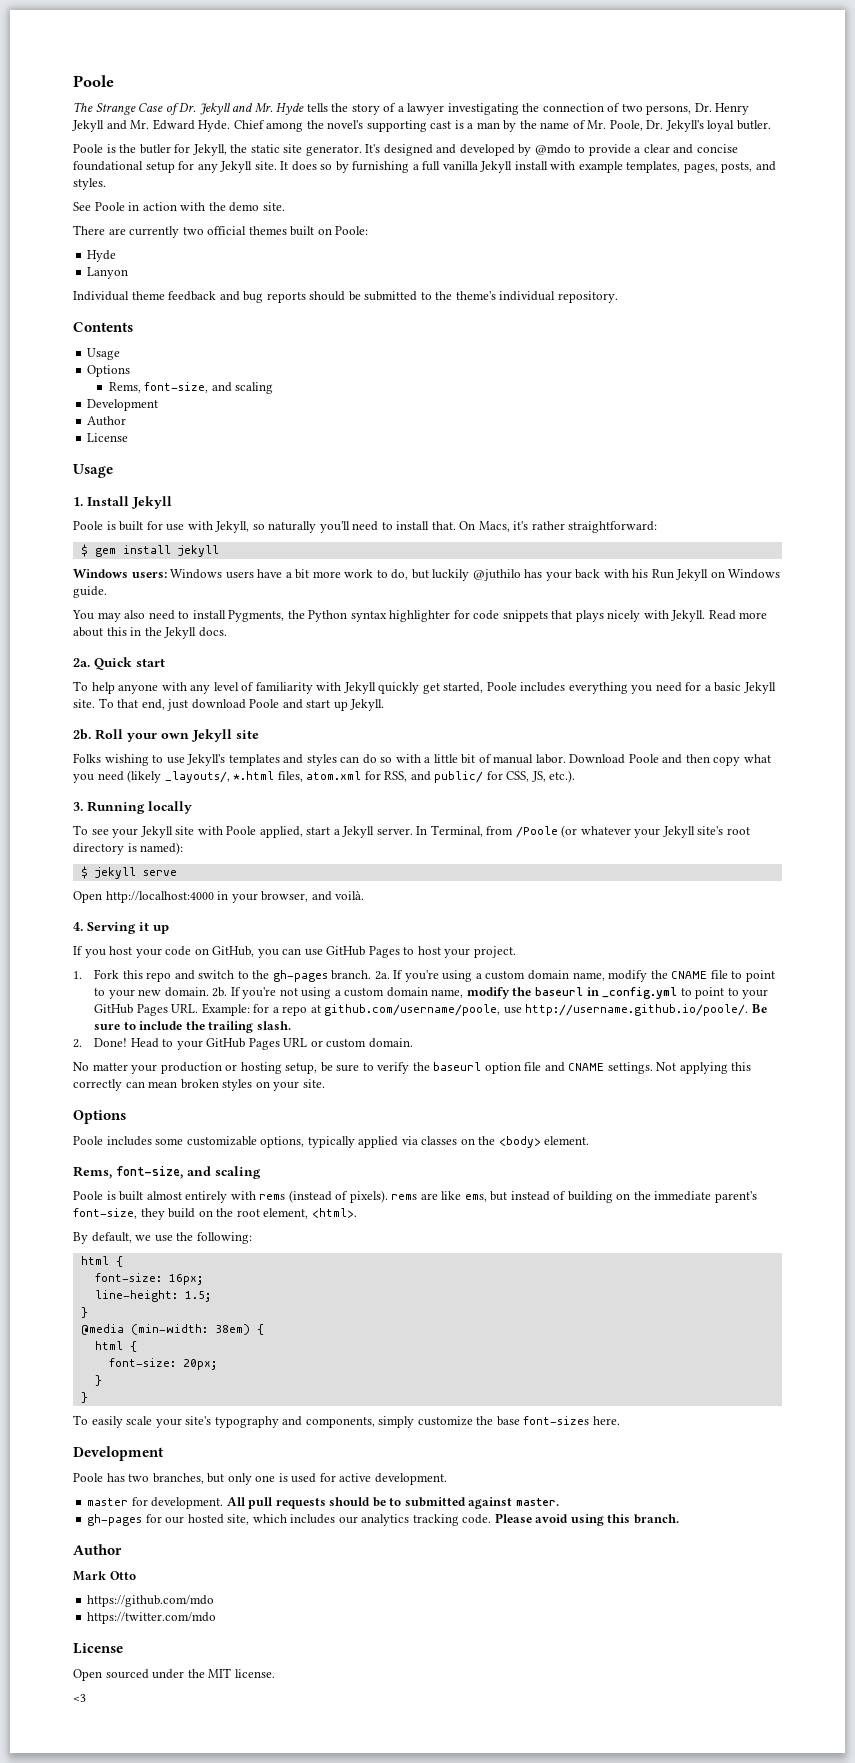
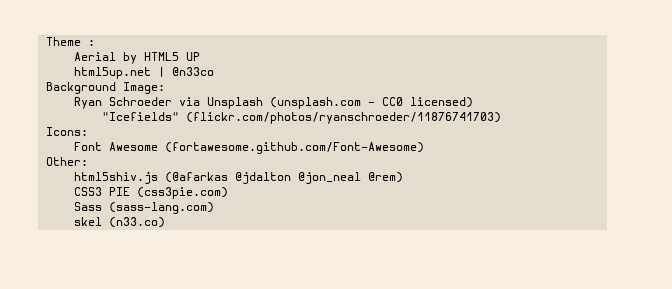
[73,75,114,87] [73,102,750,115] [72,119,771,132] [73,144,738,156] [73,161,776,173] [73,178,106,190] [73,202,285,212] [73,225,369,238] [87,250,117,262] [87,267,129,279] [73,291,618,303] [73,322,133,332] [87,348,121,360] [87,365,131,377] [108,382,274,394] [87,399,159,411] [87,416,127,426] [87,433,129,442] [73,464,113,478] [73,496,172,509] [73,521,658,533] [80,544,219,557] [73,569,781,581] [73,586,107,598] [72,610,768,622] [73,627,227,639] [73,657,165,670] [73,681,776,694] [73,698,385,711] [73,729,259,742] [73,753,771,766] [73,770,576,783] [73,801,192,814] [73,825,750,838] [73,842,184,855] [80,866,177,879] [73,890,365,903] [73,922,169,934] [73,946,516,958] [73,969,775,982] [94,987,769,999] [94,1003,767,1016] [94,1021,291,1033] [73,1038,413,1050] [73,1062,752,1074] [73,1079,325,1091] [73,1110,126,1124] [73,1136,590,1148] [73,1166,261,1179] [73,1190,757,1203] [73,1208,357,1220] [73,1232,252,1244] [80,1256,123,1267] [94,1273,203,1285] [94,1290,211,1302] [80,1307,88,1318] [80,1324,264,1335] [94,1341,137,1352] [108,1358,217,1370] [94,1375,102,1386] [80,1392,88,1403] [73,1415,620,1428] [73,1446,164,1461] [73,1473,447,1485] [87,1497,559,1509] [87,1513,679,1526] [73,1544,122,1555] [73,1571,136,1581] [87,1595,215,1607] [87,1612,217,1624] [73,1643,123,1654] [73,1668,275,1681] [73,1694,86,1702] Poole // The Strange Case of Dr. Jekyll and Mr. Hyde tells the story of a lawyer investigating the connection of two persons, Dr. Henry Jekyll and Mr. Edward Hyde. Chief among the novel's supporting cast is a man by the name of Mr. Poole, Dr. Jekyll's loyal butler. // Poole is the butler for Jekyll, the static site generator. It's designed and developed by @mdo to provide a clear and concise foundational setup for any Jekyll site. It does so by furnishing a full vanilla Jekyll install with example templates, pages, posts, and styles. // See Poole in action with the demo site. // There are currently two official themes built on Poole: // Hyde // Lanyon // Individual theme feedback and bug reports should be submitted to the theme's individual repository. // Contents // Usage // Options // Rems, font-size, and scaling // Development // Author // License // Usage // 1. Install Jekyll // Poole is built for use with Jekyll, so naturally you'll need to install that. On Macs, it's rather straightforward: // $ gem install jekyll // Windows users: Windows users have a bit more work to do, but luckily @juthilo has your back with his Run Jekyll on Windows guide. // You may also need to install Pygments, the Python syntax highlighter for code snippets that plays nicely with Jekyll. Read more about this in the Jekyll docs. // 2a. Quick start // To help anyone with any level of familiarity with Jekyll quickly get started, Poole includes everything you need for a basic Jekyll site. To that end, just download Poole and start up Jekyll. // 2b. Roll your own Jekyll site // Folks wishing to use Jekyll's templates and styles can do so with a little bit of manual labor. Download Poole and then copy what you need (likely _layouts/, *.html files, atom.xml for RSS, and public/ for CSS, JS, etc.). // 3. Running locally // To see your Jekyll site with Poole applied, start a Jekyll server. In Terminal, from /Poole (or whatever your Jekyll site's root directory is named): // $ jekyll serve // Open http://localhost:4000 in your browser, and voilà. // 4. Serving it up // If you host your code on GitHub, you can use GitHub Pages to host your project. // 1. Fork this repo and switch to the gh-pages branch. 2a. If you're using a custom domain name, modify the CNAME file to point to your new domain. 2b. If you're not using a custom domain name, modify the baseurl in _config.yml to point to your GitHub Pages URL. Example: for a repo at github.com/username/poole, use http://username.github.io/poole/. Be sure to include the trailing slash. // 2. Done! Head to your GitHub Pages URL or custom domain. // No matter your production or hosting setup, be sure to verify the baseurl option file and CNAME settings. Not applying this correctly can mean broken styles on your site. // Options // Poole includes some customizable options, typically applied via classes on the <body> element. // Rems, font-size, and scaling // Poole is built almost entirely with rems (instead of pixels). rems are like ems, but instead of building on the immediate parent's font-size, they build on the root element, <html>. // By default, we use the following: // html { // font-size: 16px; // line-height: 1.5; // } // @media (min-width: 38em) { // html { // font-size: 20px; // } // } // To easily scale your site's typography and components, simply customize the base font-sizes here. // Development // Poole has two branches, but only one is used for active development. // master for development. All pull requests should be to submitted against master. // gh-pages for our hosted site, which includes our analytics tracking code. Please avoid using this branch. // Author // Mark Otto // https://github.com/mdo // https://twitter.com/mdo // License // Open sourced under the MIT license. // <3 -> [45,37,95,46] [73,52,200,64] [73,67,214,79] [45,82,165,94] [73,97,473,109] [101,112,501,124] [45,127,88,136] [73,142,424,154] [45,157,88,166] [73,172,403,184] [73,187,228,199] [73,202,214,214] [73,217,165,228] Theme : // Aerial by HTML5 UP // html5up.net | @n33co // Background Image: // Ryan Schroeder via Unsplash (unsplash.com - CC0 licensed) // "Icefields" (flickr.com/photos/ryanschroeder/11876741703) // Icons: // Font Awesome (fortawesome.github.com/Font-Awesome) // Other: // html5shiv.js (@afarkas @jdalton @jon_neal @rem) // CSS3 PIE (css3pie.com) // Sass (sass-lang.com) // skel (n33.co)

